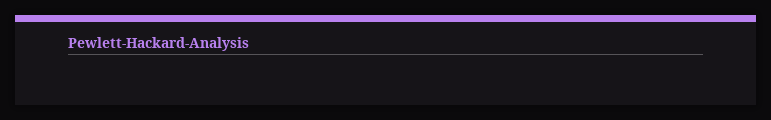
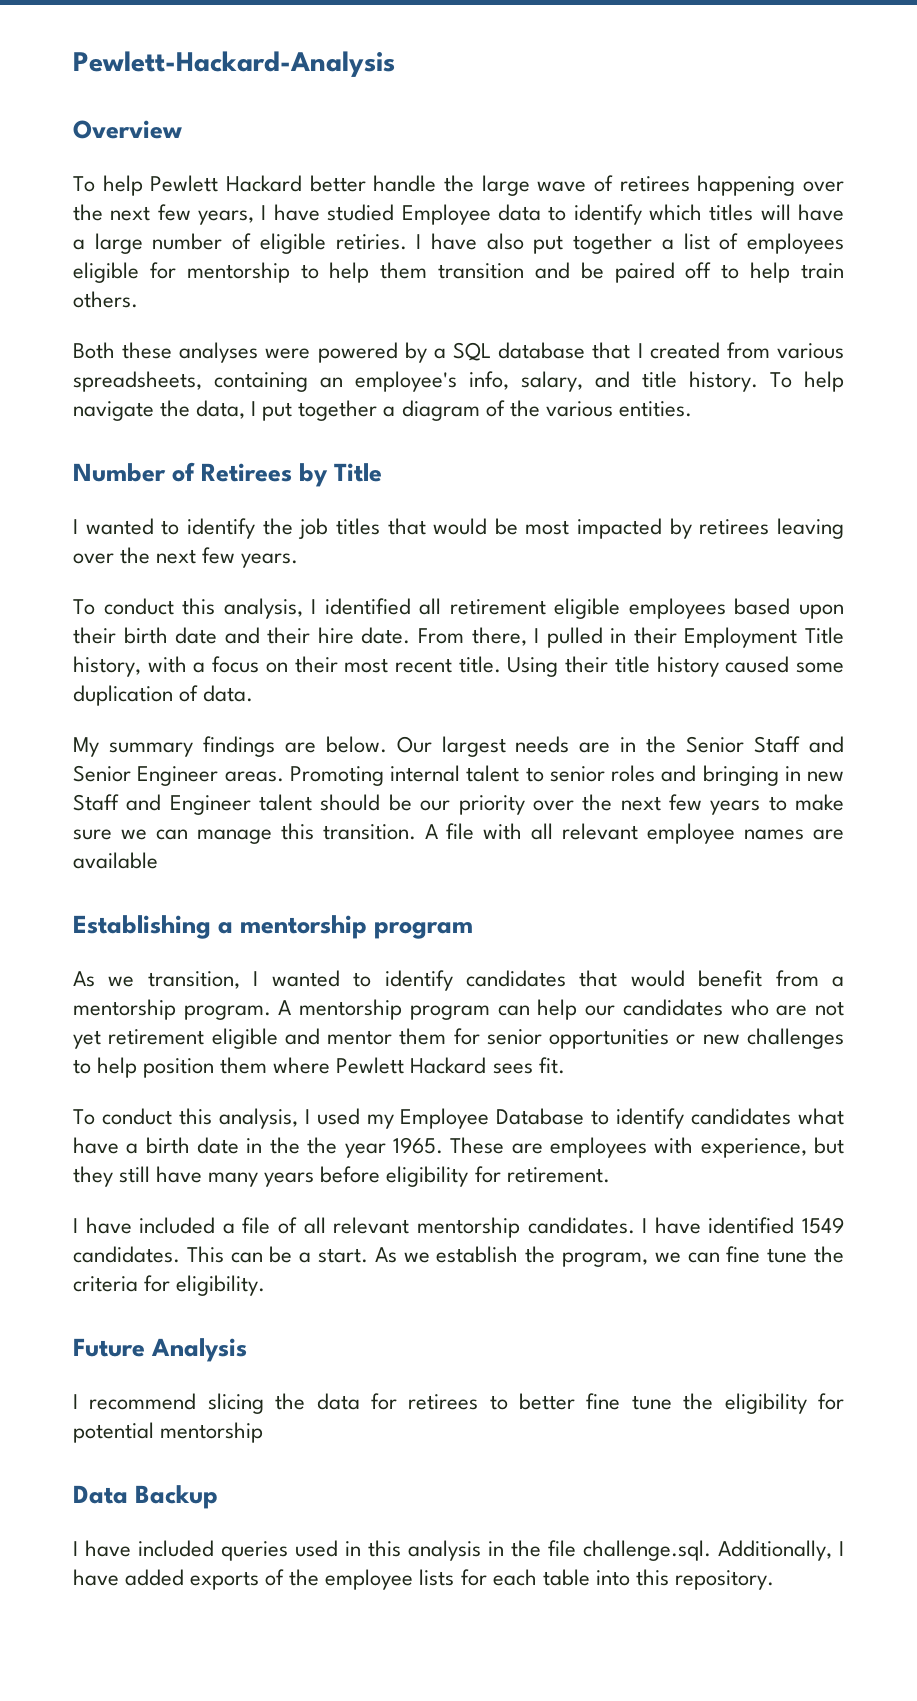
(249, 44) none -> [73,120,182,139] [73,175,844,196] [73,204,844,225] [73,233,844,254] [73,262,844,283] [73,291,138,308] [73,342,845,363] [73,371,844,392] [73,400,692,421] [73,462,383,487] [73,518,844,539] [73,547,299,568] [73,598,844,619] [73,627,844,648] [73,656,844,677] [73,685,254,706] [73,736,844,757] [73,765,844,786] [73,794,844,815] [73,823,844,844] [73,852,158,869] [73,915,474,939] [73,970,844,991] [73,999,845,1020] [73,1028,844,1049] [73,1057,565,1078] [73,1108,844,1129] [73,1137,844,1158] [73,1166,610,1187] [73,1217,845,1238] [73,1246,844,1267] [73,1275,266,1296] [73,1338,248,1362] [73,1393,844,1414] [73,1422,264,1443] [73,1485,219,1509] [73,1540,844,1561] [73,1569,774,1590] // Overview // To help Pewlett Hackard better handle the large wave of retirees happening over the next few years, I have studied Employee data to identify which titles will have a large number of eligible retiries. I have also put together a list of employees eligible for mentorship to help them transition and be paired off to help train others. // Both these analyses were powered by a SQL database that I created from various spreadsheets, containing an employee's info, salary, and title history. To help navigate the data, I put together a diagram of the various entities. // Number of Retirees by Title // I wanted to identify the job titles that would be most impacted by retirees leaving over the next few years. // To conduct this analysis, I identified all retirement eligible employees based upon their birth date and their hire date. From there, I pulled in their Employment Title history, with a focus on their most recent title. Using their title history caused some duplication of data. // My summary findings are below. Our largest needs are in the Senior Staff and Senior Engineer areas. Promoting internal talent to senior roles and bringing in new Staff and Engineer talent should be our priority over the next few years to make sure we can manage this transition. A file with all relevant employee names are available // Establishing a mentorship program // As we transition, I wanted to identify candidates that would benefit from a mentorship program. A mentorship program can help our candidates who are not yet retirement eligible and mentor them for senior opportunities or new challenges to help position them where Pewlett Hackard sees fit. // To conduct this analysis, I used my Employee Database to identify candidates what have a birth date in the the year 1965. These are employees with experience, but they still have many years before eligibility for retirement. // I have included a file of all relevant mentorship candidates. I have identified 1549 candidates. This can be a start. As we establish the program, we can fine tune the criteria for eligibility. // Future Analysis // I recommend slicing the data for retirees to better fine tune the eligibility for potential mentorship // Data Backup // I have included queries used in this analysis in the file challenge.sql. Additionally, I have added exports of the employee lists for each table into this repository.

